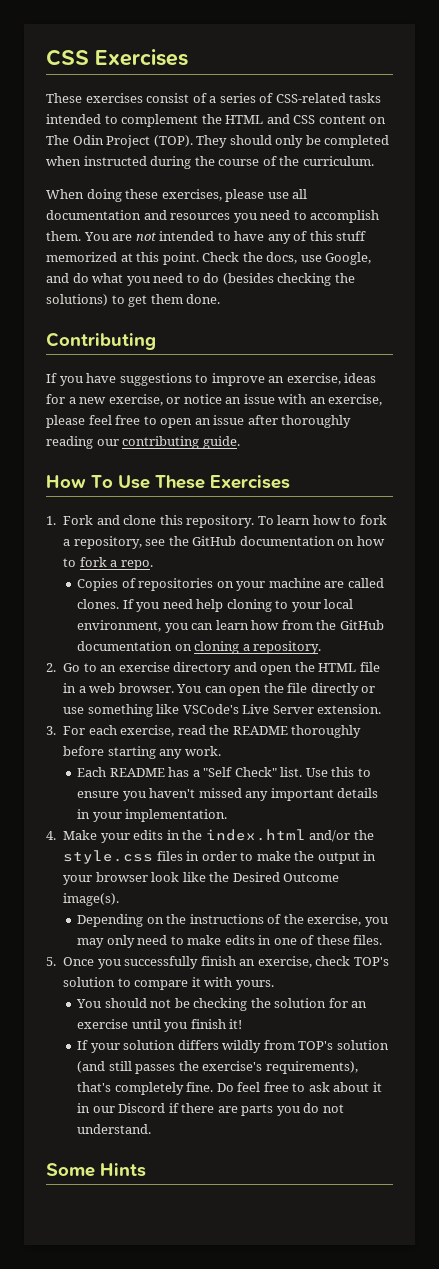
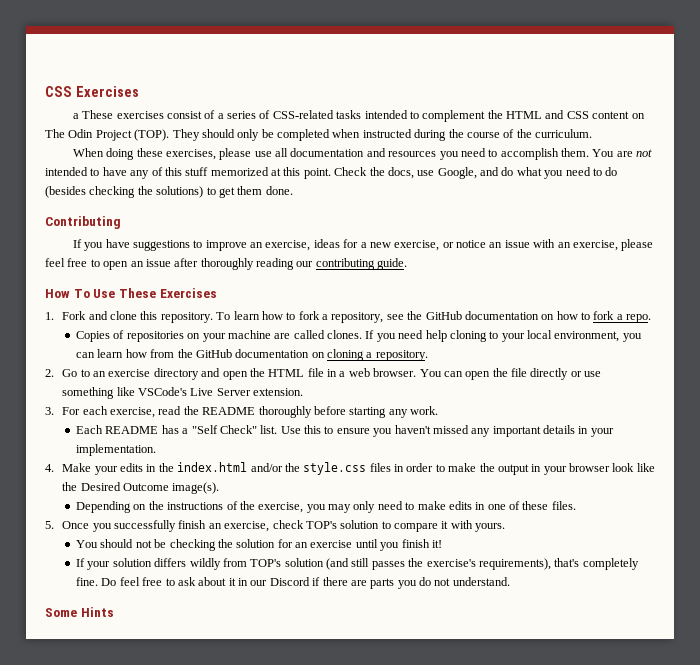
(188, 57) none -> [72,113,79,119] a

